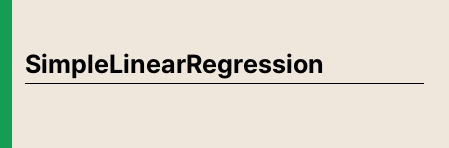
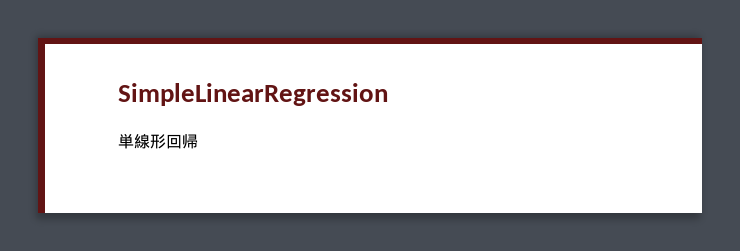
(324, 66) none -> [118,133,198,149] // 単線形回帰

